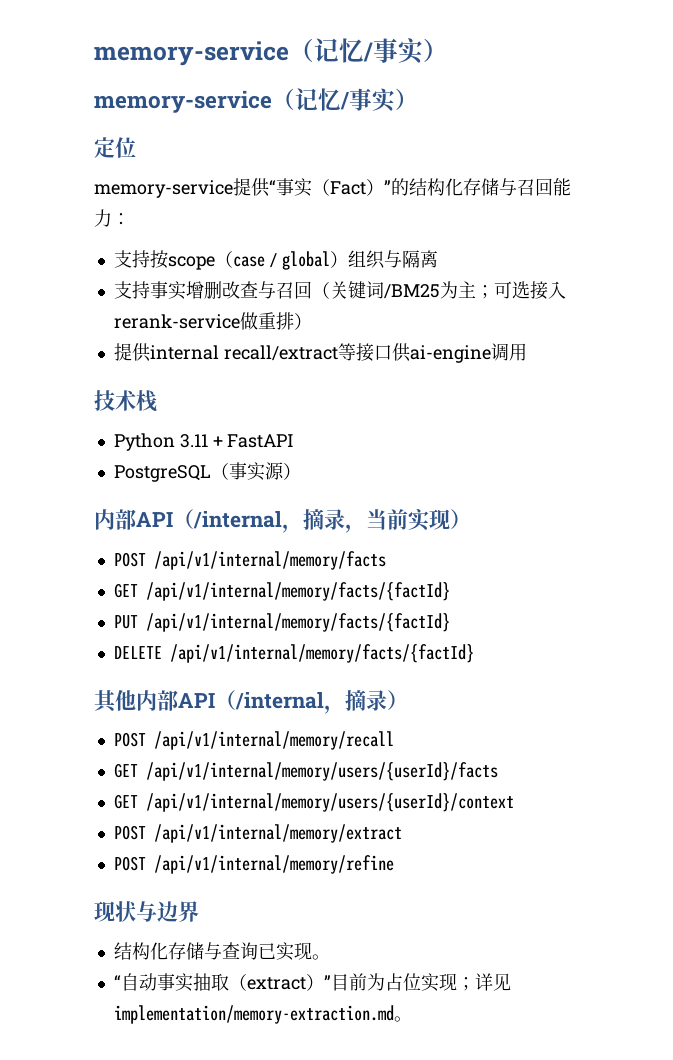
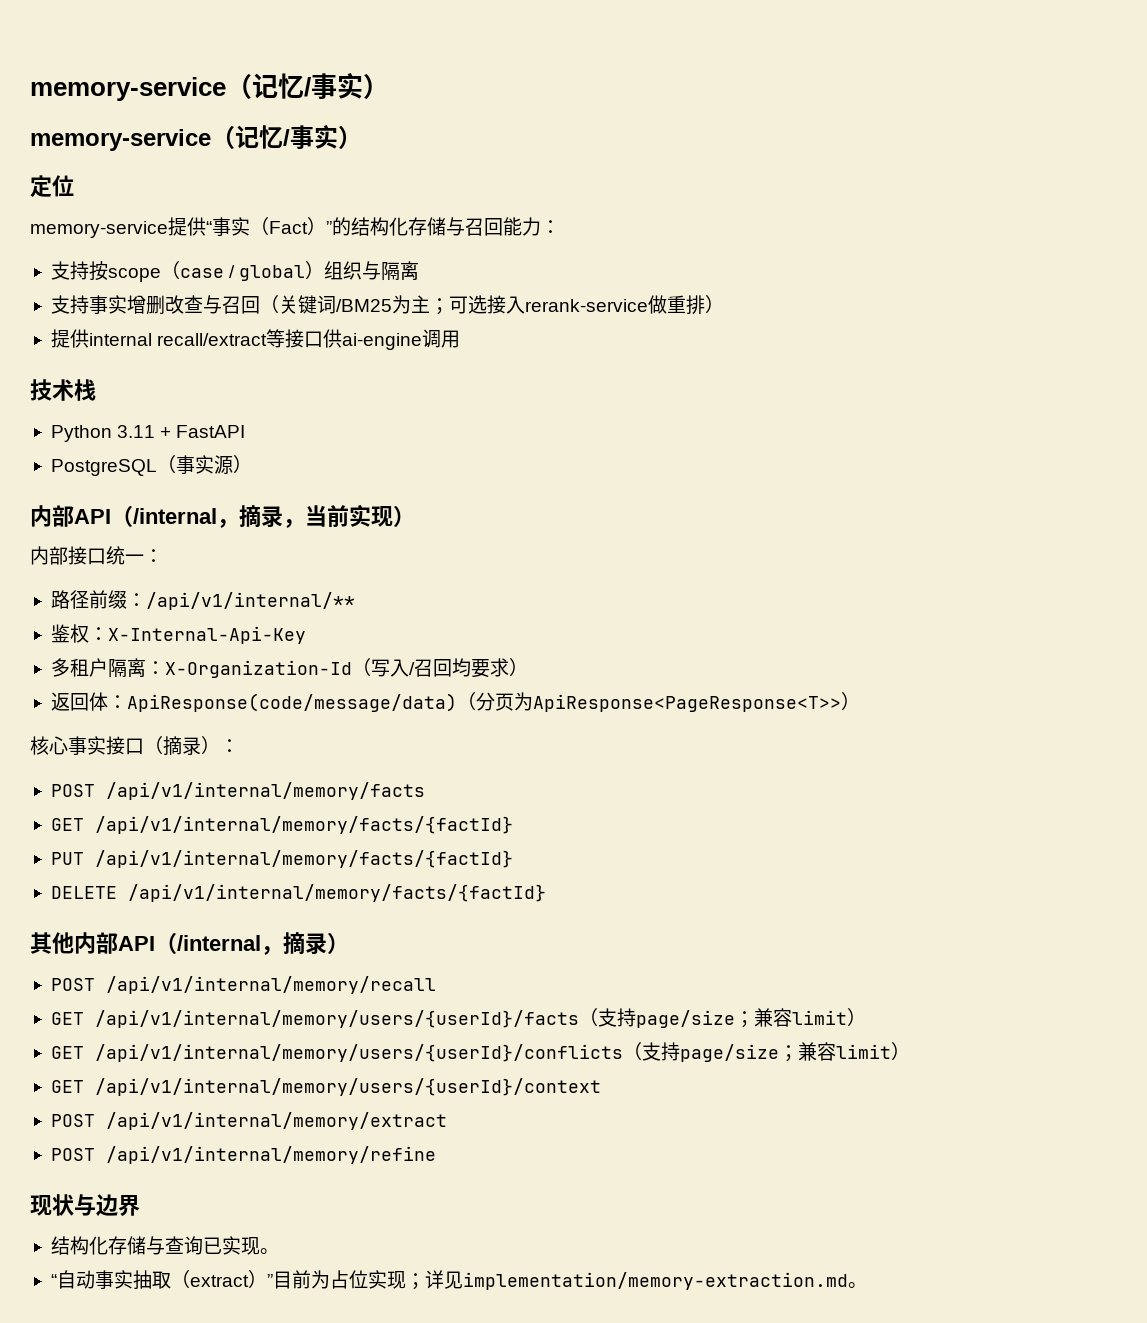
(471, 519) none -> [30,546,163,565] [50,590,355,610] [50,624,306,644] [50,658,528,678] [50,692,860,712] [30,736,239,756] // 内部接口统一： // 路径前缀：/api/v1/internal/** // 鉴权：X-Internal-Api-Key // 多租户隔离：X-Organization-Id（写入/召回均要求） // 返回体：ApiResponse(code/message/data)（分页为ApiResponse<PageResponse<T>>） // 核心事实接口（摘录）：
(498, 771) none -> [578,1008,866,1028] [50,1042,910,1062] （支持page/size；兼容limit） // GET /api/v1/internal/memory/users/{userId}/conflicts（支持page/size；兼容limit）

